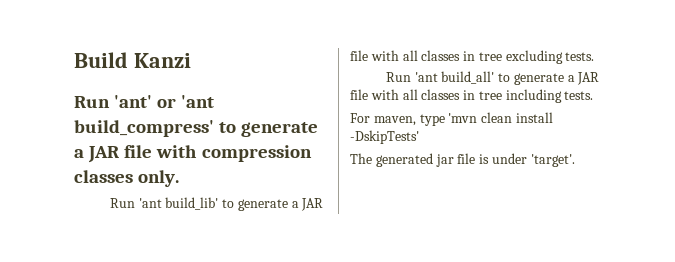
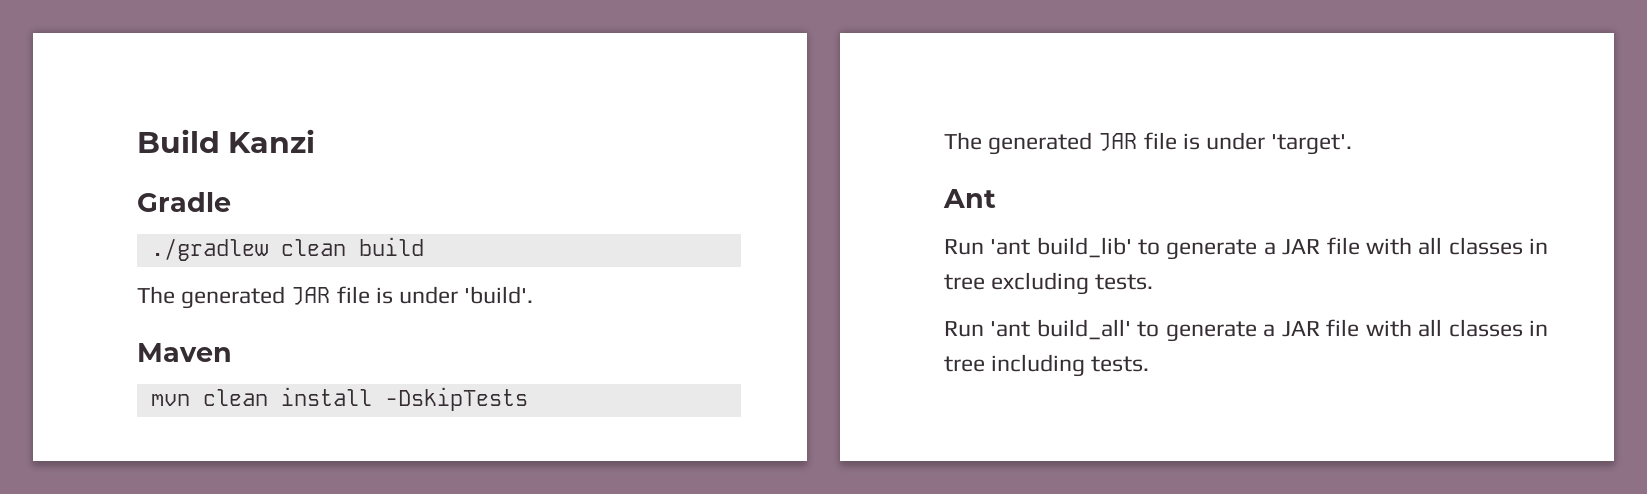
[74,95,215,108] [74,120,319,137] [74,145,312,163] [74,170,180,187] Run 'ant' or 'ant build_compress' to generate a JAR file with compression classes only. -> [137,192,231,212] [150,237,424,261] [137,286,534,309] [137,343,232,362] [150,387,528,411] [944,132,1353,155] [943,189,996,208] Gradle // ./gradlew clean build // The generated JAR file is under 'build'. // Maven // mvn clean install -DskipTests // The generated JAR file is under 'target'. // Ant
[350,112,553,126] [350,130,419,144] [350,153,575,167] // For maven, type 'mvn clean install -DskipTests' // The generated jar file is under 'target'. -> (1150, 364) none

